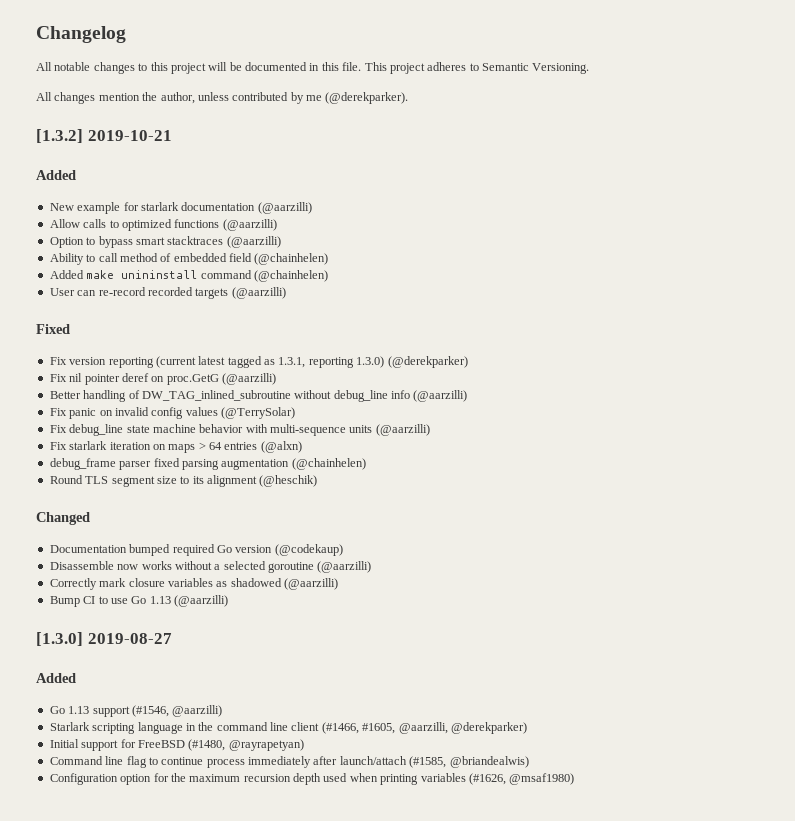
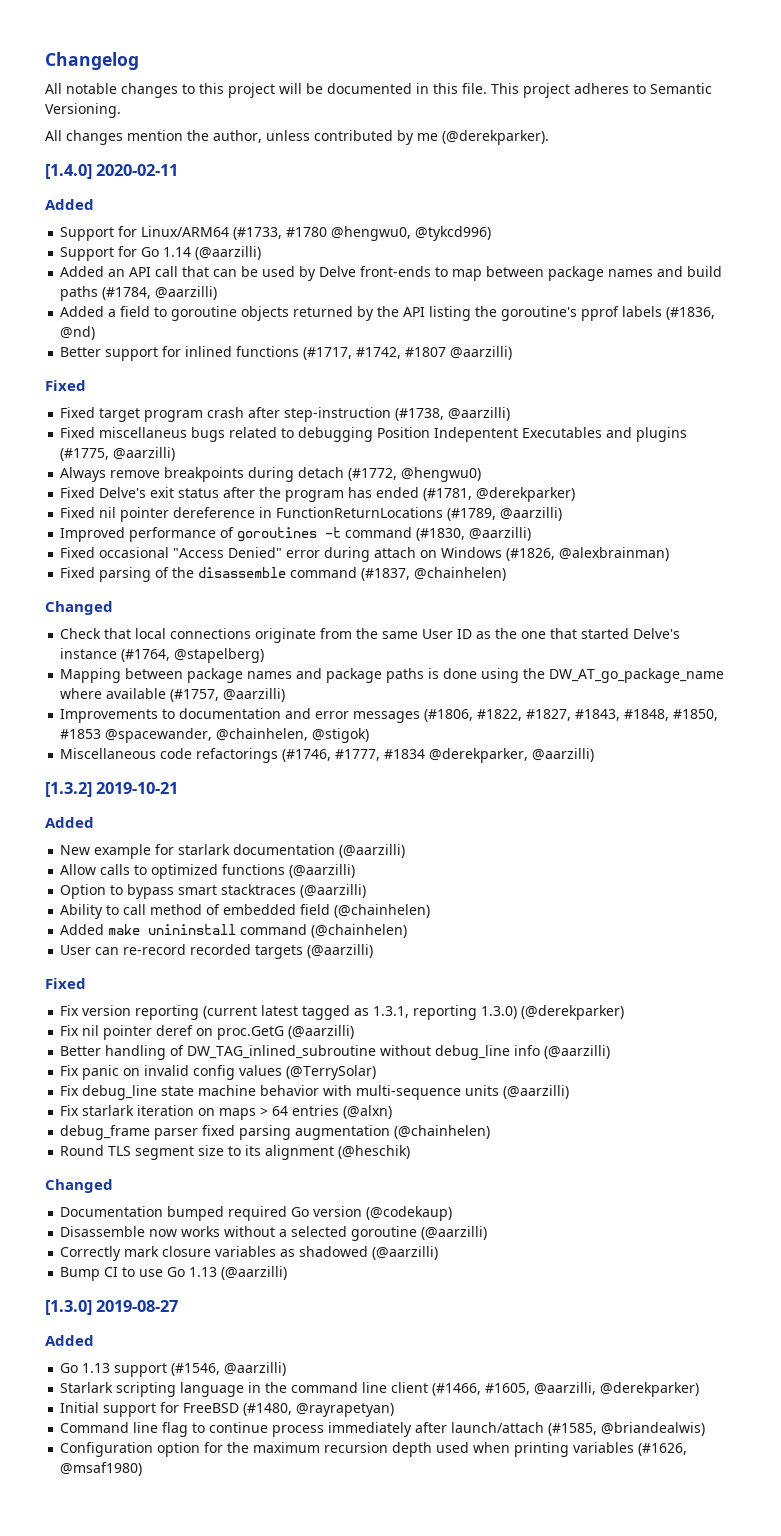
(409, 98) none -> [45,164,179,179] [45,199,94,210] [60,226,492,241] [60,246,262,261] [60,266,723,281] [60,286,218,301] [60,306,716,321] [60,326,96,340] [60,346,513,361] [45,380,86,391] [60,407,511,422] [60,427,688,442] [60,447,176,461] [60,467,482,482] [60,487,576,502] [60,507,563,522] [60,527,532,542] [60,547,670,562] [60,567,507,582] [45,601,113,615] [60,628,681,643] [60,648,265,663] [60,668,725,683] [60,688,286,702] [60,708,719,723] [60,728,370,743] [60,748,595,763] // [1.4.0] 2020-02-11 // Added // Support for Linux/ARM64 (#1733, #1780 @hengwu0, @tykcd996) // Support for Go 1.14 (@aarzilli) // Added an API call that can be used by Delve front-ends to map between package names and build paths (#1784, @aarzilli) // Added a field to goroutine objects returned by the API listing the goroutine's pprof labels (#1836, @nd) // Better support for inlined functions (#1717, #1742, #1807 @aarzilli) // Fixed // Fixed target program crash after step-instruction (#1738, @aarzilli) // Fixed miscellaneus bugs related to debugging Position Indepentent Executables and plugins (#1775, @aarzilli) // Always remove breakpoints during detach (#1772, @hengwu0) // Fixed Delve's exit status after the program has ended (#1781, @derekparker) // Fixed nil pointer dereference in FunctionReturnLocations (#1789, @aarzilli) // Improved performance of goroutines -t command (#1830, @aarzilli) // Fixed occasional "Access Denied" error during attach on Windows (#1826, @alexbrainman) // Fixed parsing of the disassemble command (#1837, @chainhelen) // Changed // Check that local connections originate from the same User ID as the one that started Delve's instance (#1764, @stapelberg) // Mapping between package names and package paths is done using the DW_AT_go_package_name where available (#1757, @aarzilli) // Improvements to documentation and error messages (#1806, #1822, #1827, #1843, #1848, #1850, #1853 @spacewander, @chainhelen, @stigok) // Miscellaneous code refactorings (#1746, #1777, #1834 @derekparker, @aarzilli)

